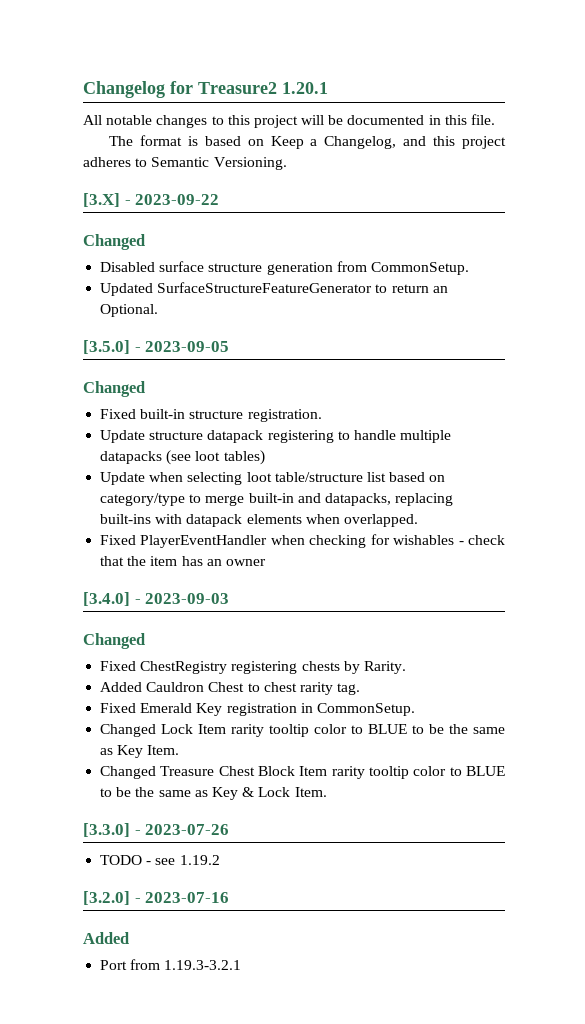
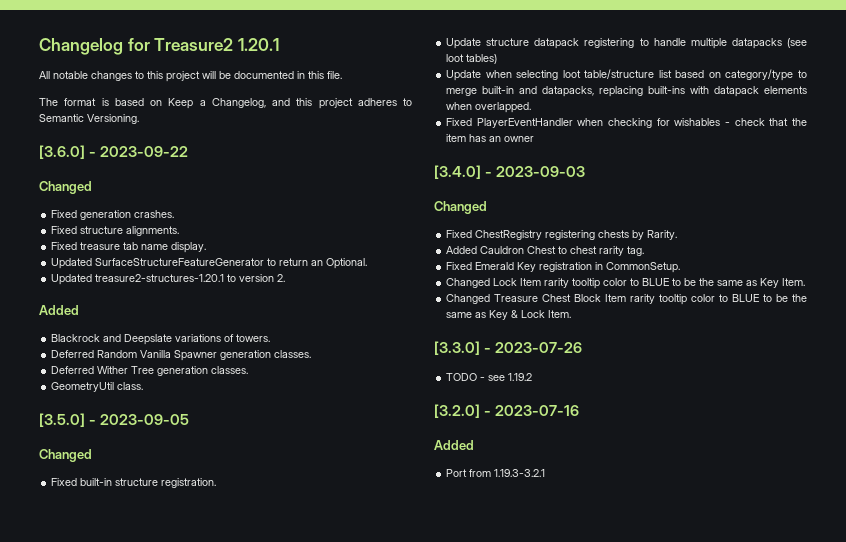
[83,193,120,207] [3.X] -> [39,145,85,159] [3.6.0]
[100,261,469,275] Disabled surface structure generation from CommonSetup. -> [51,210,175,220] [51,226,180,236] [51,242,207,253] Fixed generation crashes. // Fixed structure alignments. // Fixed treasure tab name display.
(159, 310) none -> [51,274,286,285] [39,305,79,315] [51,334,271,345] [51,350,312,361] [51,366,249,376] [51,382,144,392] // Updated treasure2-structures-1.20.1 to version 2. // Added // Blackrock and Deepslate variations of towers. // Deferred Random Vanilla Spawner generation classes. // Deferred Wither Tree generation classes. // GeometryUtil class.

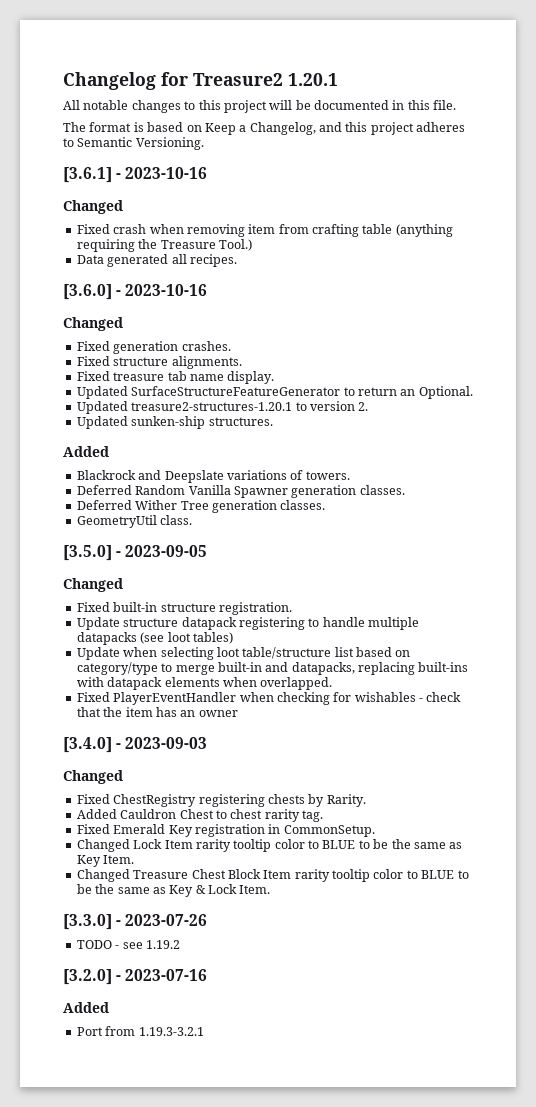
(139, 119) none -> [63,167,208,183] [63,200,123,214] [76,224,453,237] [76,239,252,252] [76,254,237,267] // [3.6.1] - 2023-10-16 // Changed // Fixed crash when removing item from crafting table (anything requiring the Treasure Tool.) // Data generated all recipes.
[100,146,189,157] 2023-09-22 -> [125,284,208,296] 2023-10-16
(286, 278) none -> [76,416,273,429] // Updated sunken-ship structures.

